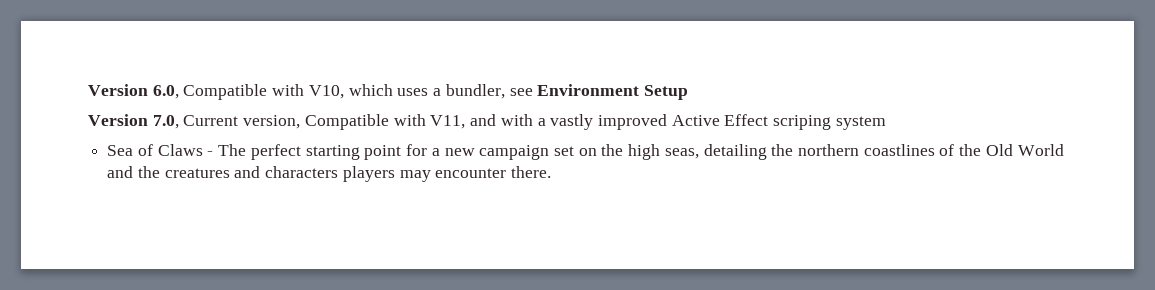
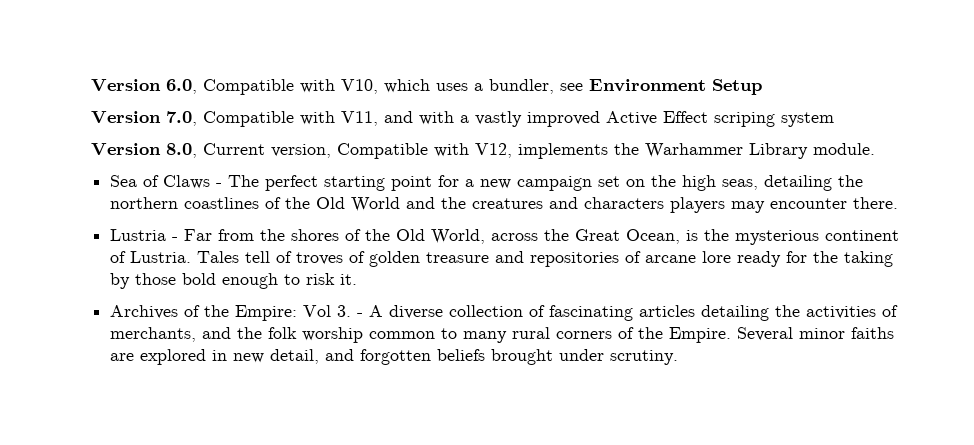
[183,115,301,129] Current version, -> (197, 118) none
(886, 123) none -> [91,143,875,159] // Version 8.0, Current version, Compatible with V12, implements the Warhammer Library module.
(552, 172) none -> [110,229,900,245] [110,251,894,267] [110,273,358,289] [110,305,899,321] [110,327,895,343] [110,349,679,365] // Lustria - Far from the shores of the Old World, across the Great Ocean, is the mysterious continent of Lustria. Tales tell of troves of golden treasure and repositories of arcane lore ready for the taking by those bold enough to risk it. // Archives of the Empire: Vol 3. - A diverse collection of fascinating articles detailing the activities of merchants, and the folk worship common to many rural corners of the Empire. Several minor faiths are explored in new detail, and forgotten beliefs brought under scrutiny.

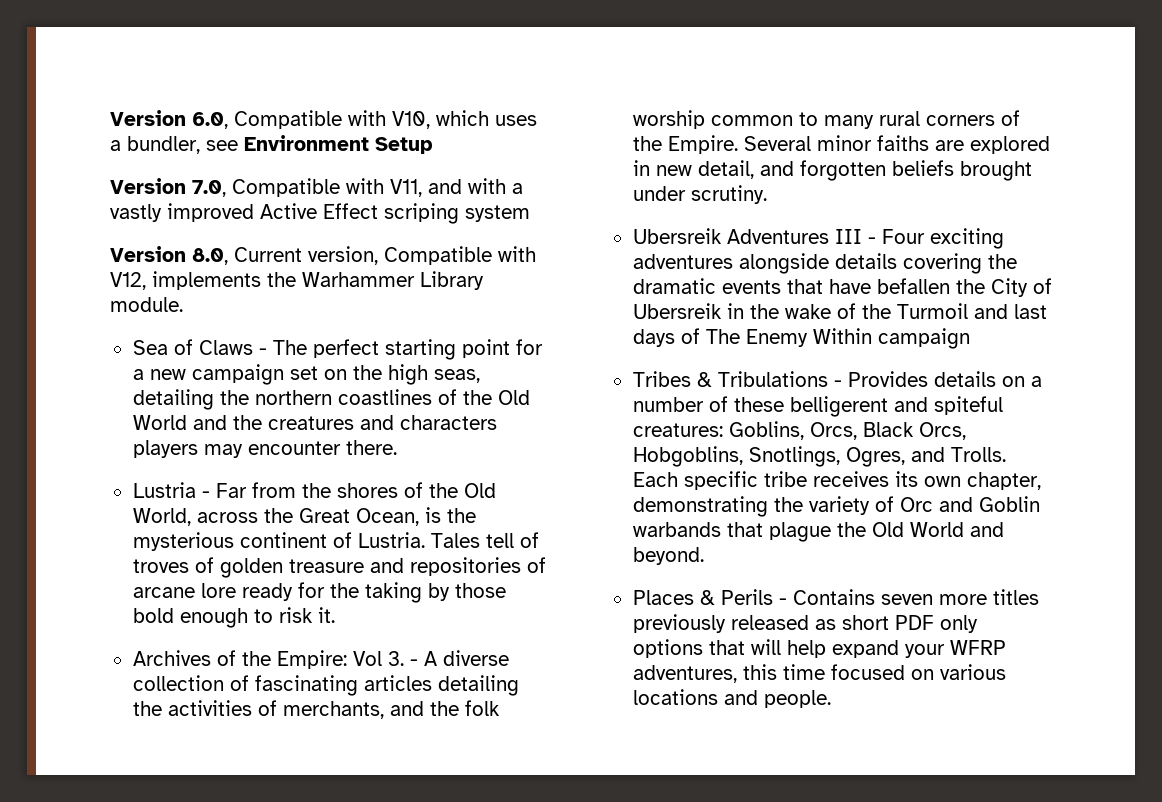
(679, 357) none -> [632,228,1004,249] [632,253,1017,274] [632,278,1052,297] [632,303,1047,319] [632,328,970,349] [632,371,1042,387] [632,396,1003,417] [632,421,966,440] [632,446,1006,467] [632,471,1041,490] [632,496,1040,517] [632,522,1004,542] [632,547,704,565] [632,589,1039,605] [632,614,978,633] [632,639,1006,658] [632,664,1006,683] [632,689,831,708] // Ubersreik Adventures III - Four exciting adventures alongside details covering the dramatic events that have befallen the City of Ubersreik in the wake of the Turmoil and last days of The Enemy Within campaign // Tribes & Tribulations - Provides details on a number of these belligerent and spiteful creatures: Goblins, Orcs, Black Orcs, Hobgoblins, Snotlings, Ogres, and Trolls. Each specific tribe receives its own chapter, demonstrating the variety of Orc and Goblin warbands that plague the Old World and beyond. // Places & Perils - Contains seven more titles previously released as short PDF only options that will help expand your WFRP adventures, this time focused on various locations and people.

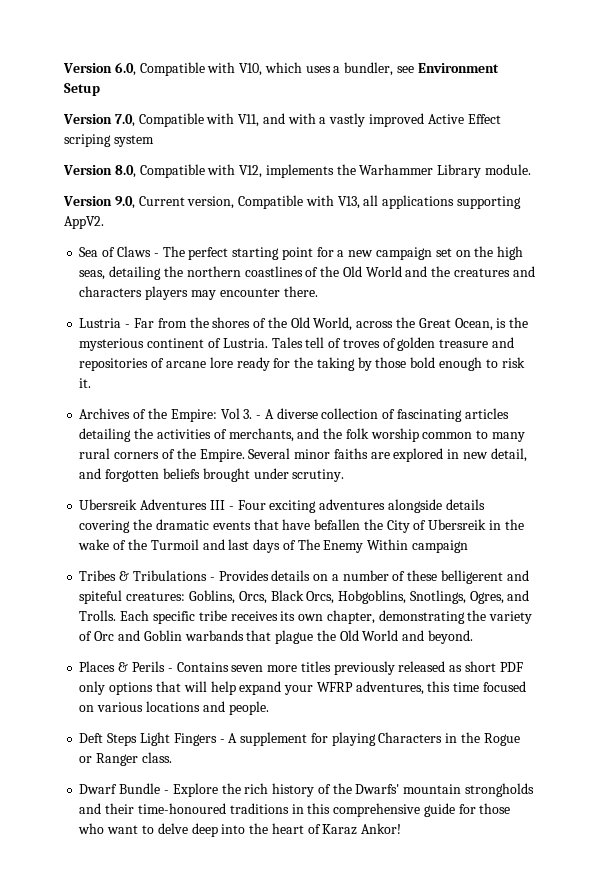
[234,246,378,265] Current version, -> (136, 171) none
(183, 304) none -> [63,195,522,209] [64,216,104,229] // Version 9.0, Current version, Compatible with V13, all applications supporting AppV2.
(831, 699) none -> [79,732,520,746] [79,752,172,766] [79,783,534,797] [79,803,511,817] [78,823,402,837] // Deft Steps Light Fingers - A supplement for playing Characters in the Rogue or Ranger class. // Dwarf Bundle - Explore the rich history of the Dwarfs' mountain strongholds and their time-honoured traditions in this comprehensive guide for those who want to delve deep into the heart of Karaz Ankor!

